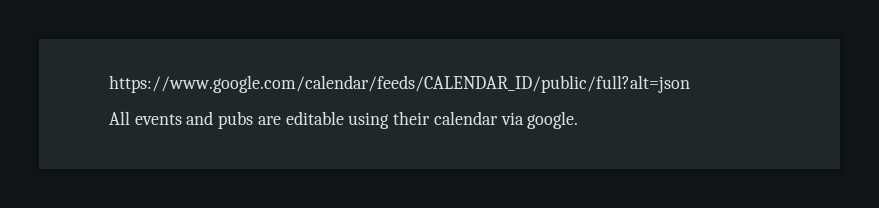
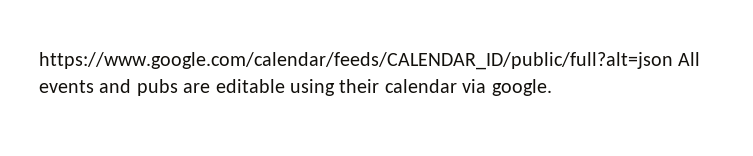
(690, 84) // -> (673, 61) none

